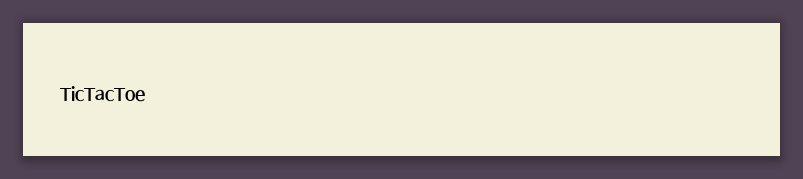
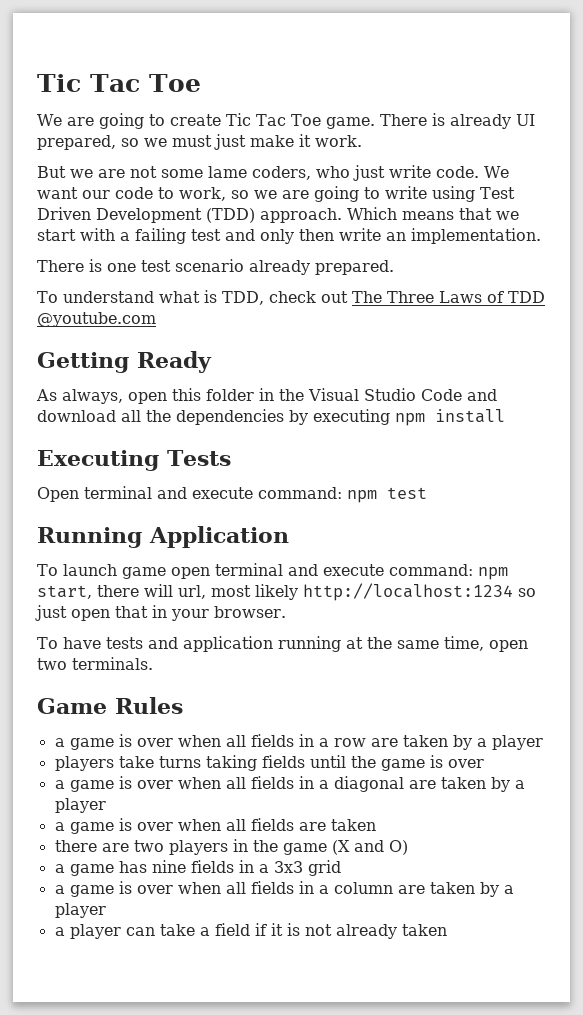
[60,86,145,102] TicTacToe -> [37,74,201,92] [37,113,535,129] [37,134,362,150] [37,165,509,181] [37,186,515,202] [37,207,519,223] [37,228,541,244] [37,259,394,275] [37,290,545,305] [37,312,156,327] [37,351,212,373] [36,388,497,404] [37,409,505,426] [37,450,231,471] [37,486,427,503] [37,526,289,548] [37,563,508,580] [37,583,536,601] [35,605,286,621] [37,636,528,652] [37,657,153,670] [37,697,183,714] [54,734,543,750] [54,755,484,771] [54,776,525,792] [54,798,106,813] [54,818,376,834] [54,839,408,855] [54,860,341,876] [54,881,514,897] [54,903,106,918] [54,923,447,939] Tic Tac Toe // We are going to create Tic Tac Toe game. There is already UI prepared, so we must just make it work. // But we are not some lame coders, who just write code. We want our code to work, so we are going to write using Test Driven Development (TDD) approach. Which means that we start with a failing test and only then write an implementation. // There is one test scenario already prepared. // To understand what is TDD, check out The Three Laws of TDD @youtube.com // Getting Ready // As always, open this folder in the Visual Studio Code and download all the dependencies by executing npm install // Executing Tests // Open terminal and execute command: npm test // Running Application // To launch game open terminal and execute command: npm start, there will url, most likely http://localhost:1234 so just open that in your browser. // To have tests and application running at the same time, open two terminals. // Game Rules // a game is over when all fields in a row are taken by a player // players take turns taking fields until the game is over // a game is over when all fields in a diagonal are taken by a player // a game is over when all fields are taken // there are two players in the game (X and O) // a game has nine fields in a 3x3 grid // a game is over when all fields in a column are taken by a player // a player can take a field if it is not already taken

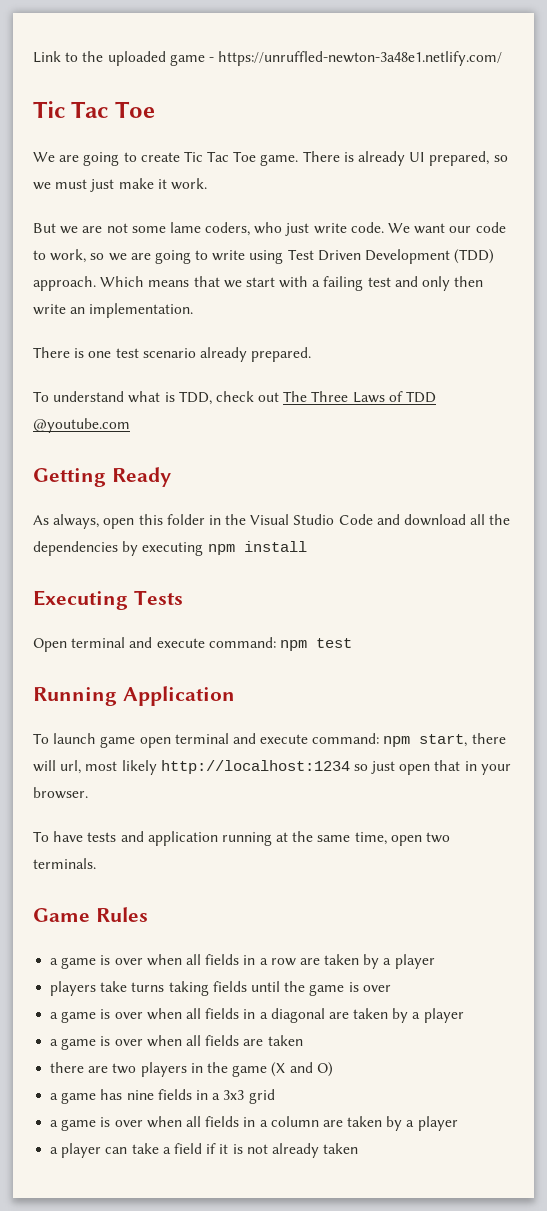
(37, 83) none -> [33,51,503,66] Link to the uploaded game - https://unruffled-newton-3a48e1.netlify.com/ //

